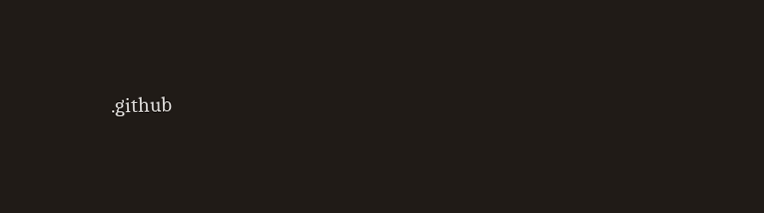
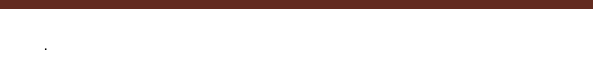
[110,96,173,117] .github -> [44,48,47,50] .

